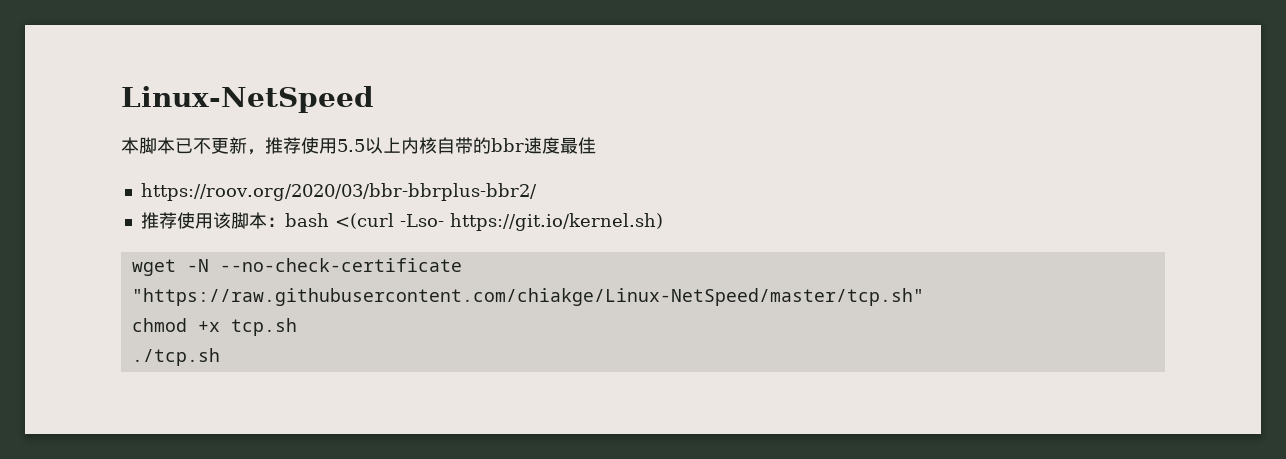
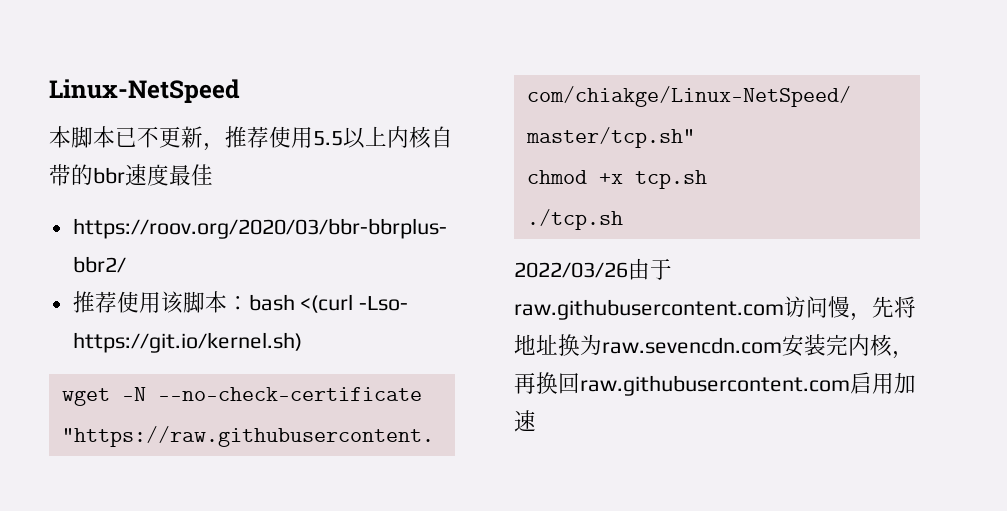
(220, 357) none -> [514,258,672,280] [514,296,916,321] [514,334,914,359] [514,372,916,396] [514,410,536,432] // 2022/03/26由于raw.githubusercontent.com访问慢，先将地址换为raw.sevencdn.com安装完内核，再换回raw.githubusercontent.com启用加速

